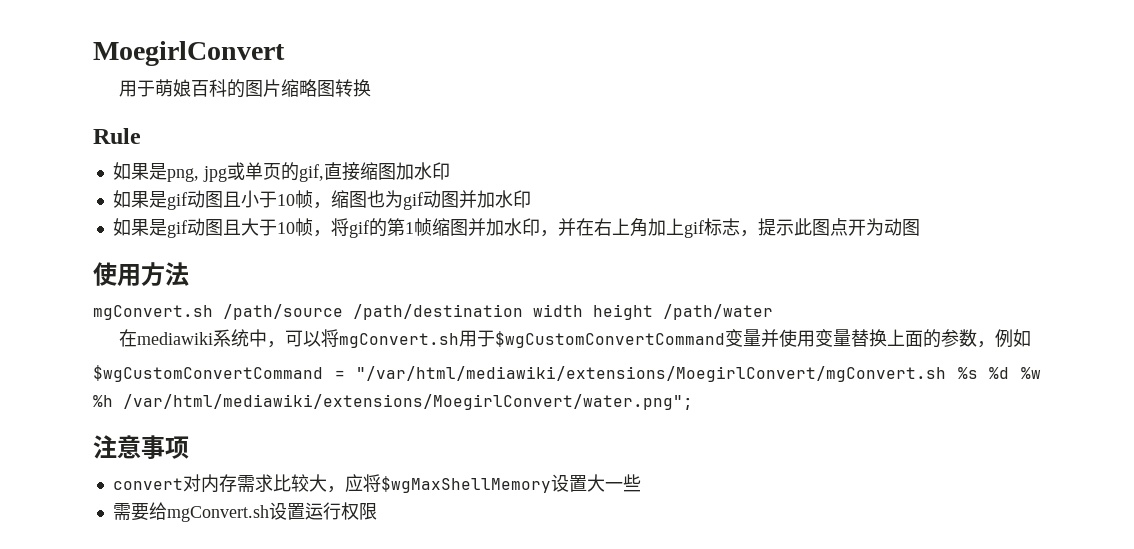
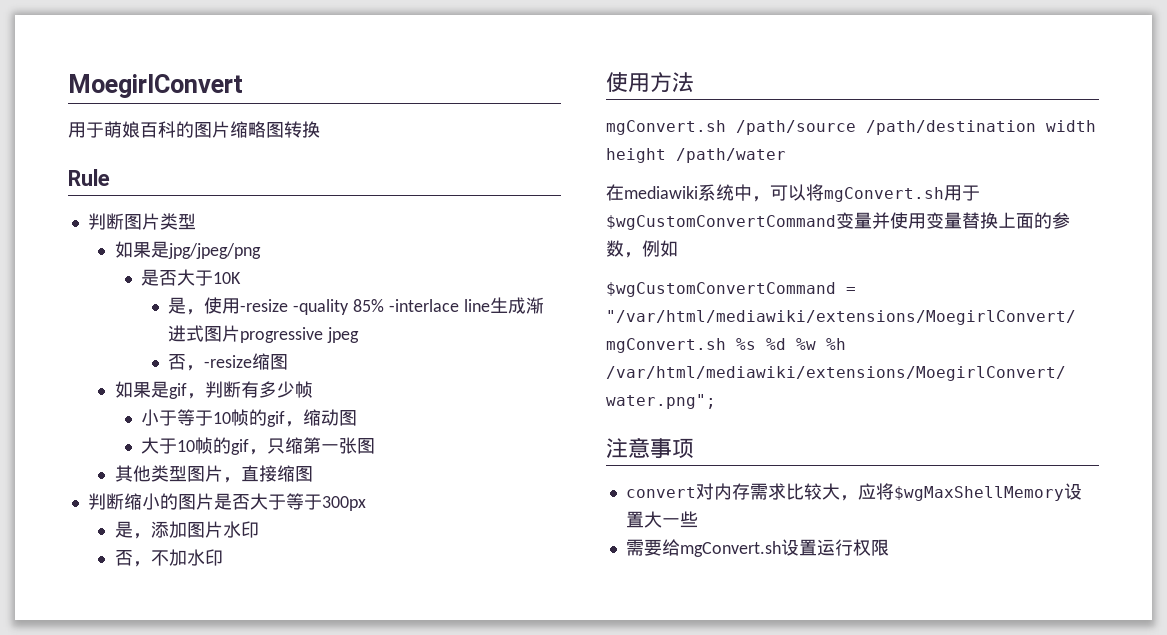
[112,162,450,182] [112,190,531,210] [112,218,920,238] // 如果是png, jpg或单页的gif,直接缩图加水印 // 如果是gif动图且小于10帧，缩图也为gif动图并加水印 // 如果是gif动图且大于10帧，将gif的第1帧缩图并加水印，并在右上角加上gif标志，提示此图点开为动图 -> [87,213,196,230] [114,241,261,259] [141,269,242,286] [168,297,544,315] [168,325,360,343] [168,353,289,371] [114,381,313,399] [141,409,358,427] [141,437,376,455] [114,465,313,483] [87,493,366,511] [114,521,259,539] [114,549,223,567] // 判断图片类型 // 如果是jpg/jpeg/png // 是否大于10K // 是，使用-resize -quality 85% -interlace line生成渐进式图片progressive jpeg // 否，-resize缩图 // 如果是gif，判断有多少帧 // 小于等于10帧的gif，缩动图 // 大于10帧的gif，只缩第一张图 // 其他类型图片，直接缩图 // 判断缩小的图片是否大于等于300px // 是，添加图片水印 // 否，不加水印

